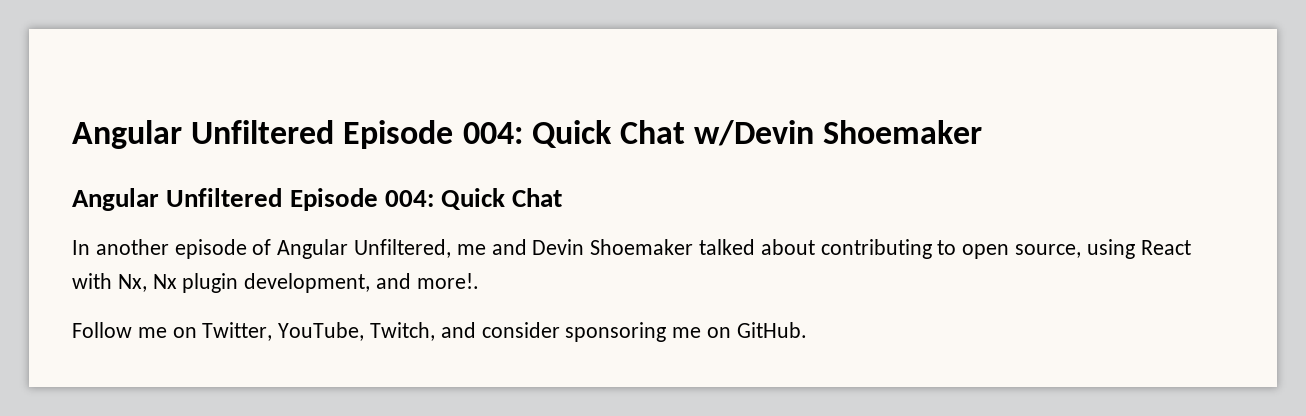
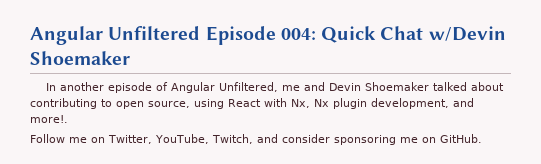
[72,188,563,211] // Angular Unfiltered Episode 004: Quick Chat -> (130, 58) none

